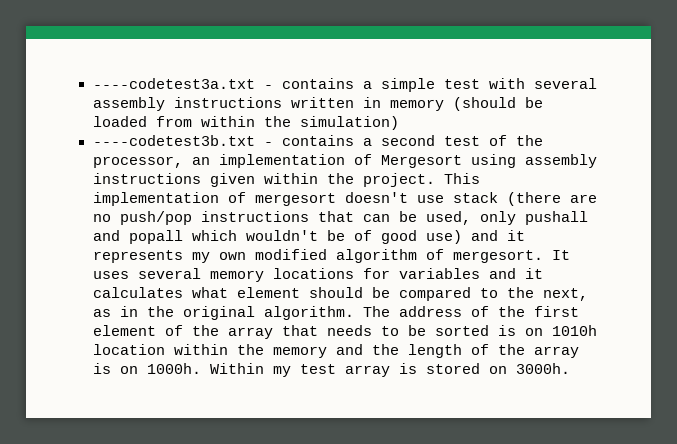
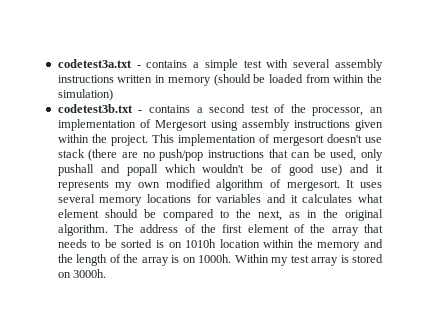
[92,78,255,89] ----codetest3a.txt -> [57,59,132,68] codetest3a.txt
[92,135,255,146] ----codetest3b.txt -> [57,104,133,113] codetest3b.txt

